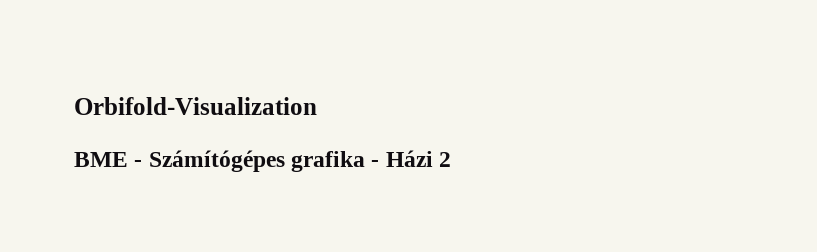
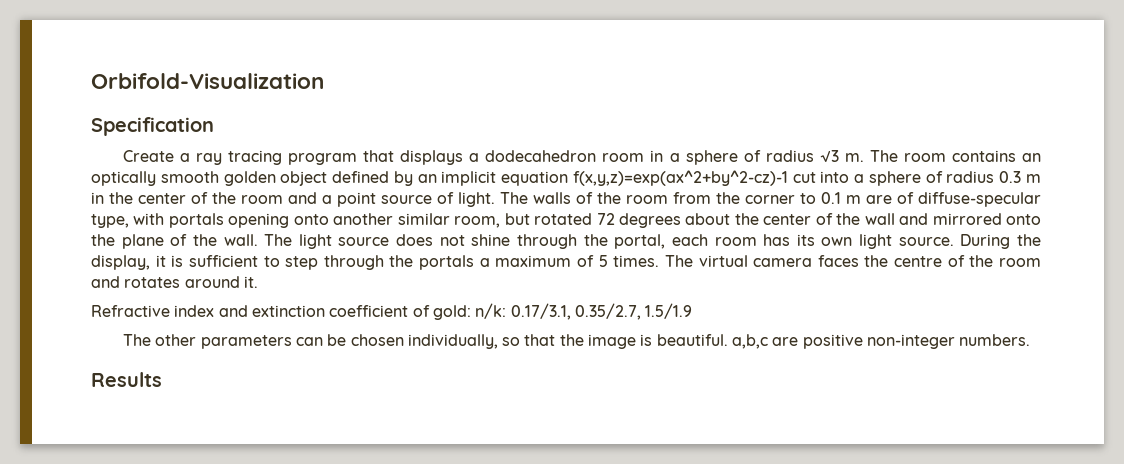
[74,150,452,172] BME - Számítógépes grafika - Házi 2 -> [91,117,214,136] [122,150,1041,165] [91,170,1041,186] [91,192,1041,207] [91,213,1042,228] [91,234,1041,249] [91,255,1041,270] [91,276,258,288] [91,303,693,320] [122,334,1031,349] [91,372,162,387] Specification // Create a ray tracing program that displays a dodecahedron room in a sphere of radius √3 m. The room contains an optically smooth golden object defined by an implicit equation f(x,y,z)=exp(ax^2+by^2-cz)-1 cut into a sphere of radius 0.3 m in the center of the room and a point source of light. The walls of the room from the corner to 0.1 m are of diffuse-specular type, with portals opening onto another similar room, but rotated 72 degrees about the center of the wall and mirrored onto the plane of the wall. The light source does not shine through the portal, each room has its own light source. During the display, it is sufficient to step through the portals a maximum of 5 times. The virtual camera faces the centre of the room and rotates around it. // Refractive index and extinction coefficient of gold: n/k: 0.17/3.1, 0.35/2.7, 1.5/1.9 // The other parameters can be chosen individually, so that the image is beautiful. a,b,c are positive non-integer numbers. // Results

